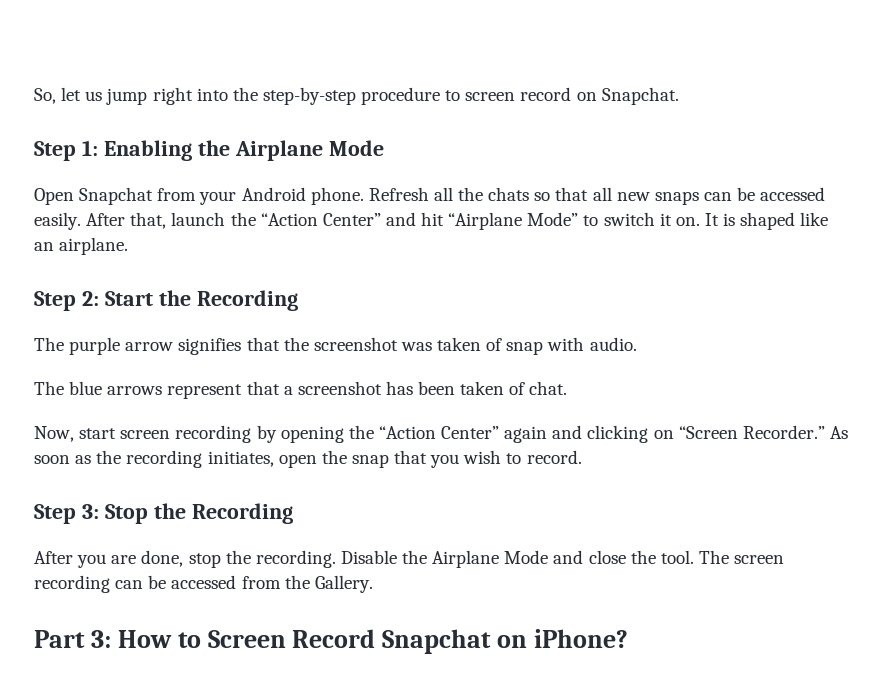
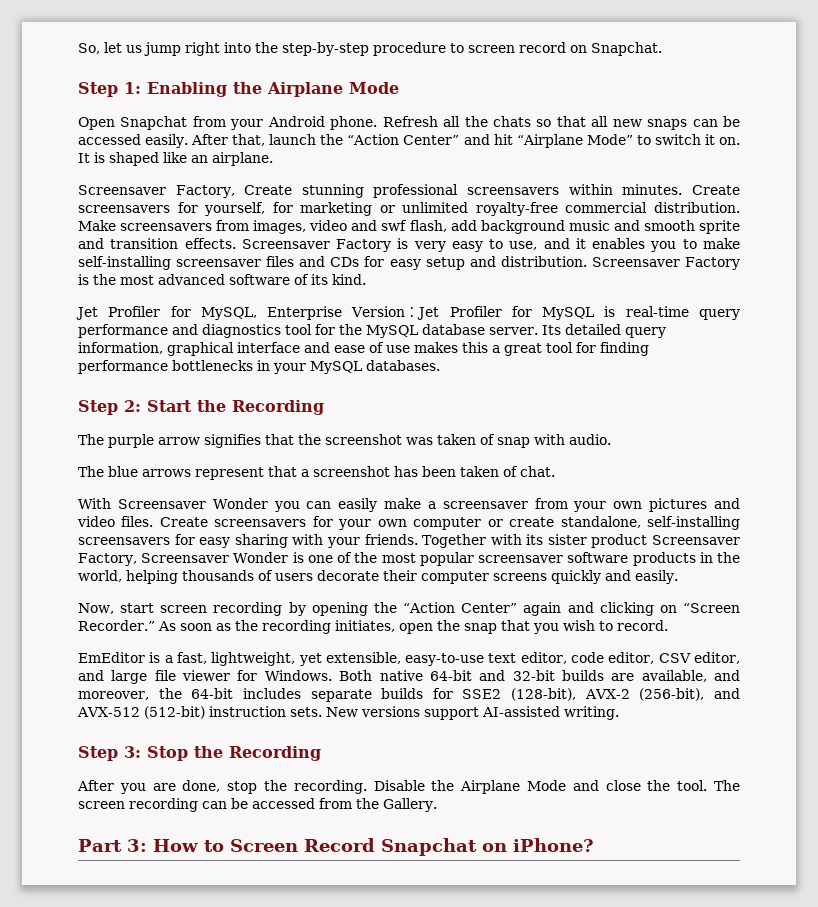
(129, 246) none -> [78,184,740,198] [78,202,740,216] [78,220,741,234] [78,238,741,252] [78,256,741,270] [78,274,366,285] [76,306,741,320] [78,324,666,338] [78,342,649,356] [78,360,440,374] // Screensaver Factory, Create stunning professional screensavers within minutes. Create screensavers for yourself, for marketing or unlimited royalty-free commercial distribution. Make screensavers from images, video and swf flash, add background music and smooth sprite and transition effects. Screensaver Factory is very easy to use, and it enables you to make self-installing screensaver files and CDs for easy setup and distribution. Screensaver Factory is the most advanced software of its kind. // Jet Profiler for MySQL, Enterprise Version：Jet Profiler for MySQL is real-time query performance and diagnostics tool for the MySQL database server. Its detailed query information, graphical interface and ease of use makes this a great tool for finding performance bottlenecks in your MySQL databases.
(568, 388) none -> [78,498,740,512] [77,516,740,530] [78,534,740,548] [78,552,740,566] [78,570,678,584] // With Screensaver Wonder you can easily make a screensaver from your own pictures and video files. Create screensavers for your own computer or create standalone, self-installing screensavers for easy sharing with your friends. Together with its sister product Screensaver Factory, Screensaver Wonder is one of the most popular screensaver software products in the world, helping thousands of users decorate their computer screens quickly and easily.
(582, 457) none -> [78,652,741,666] [78,670,740,684] [78,688,740,702] [77,706,619,720] // EmEditor is a fast, lightweight, yet extensible, easy-to-use text editor, code editor, CSV editor, and large file viewer for Windows. Both native 64-bit and 32-bit builds are available, and moreover, the 64-bit includes separate builds for SSE2 (128-bit), AVX-2 (256-bit), and AVX-512 (512-bit) instruction sets. New versions support AI-assisted writing.

